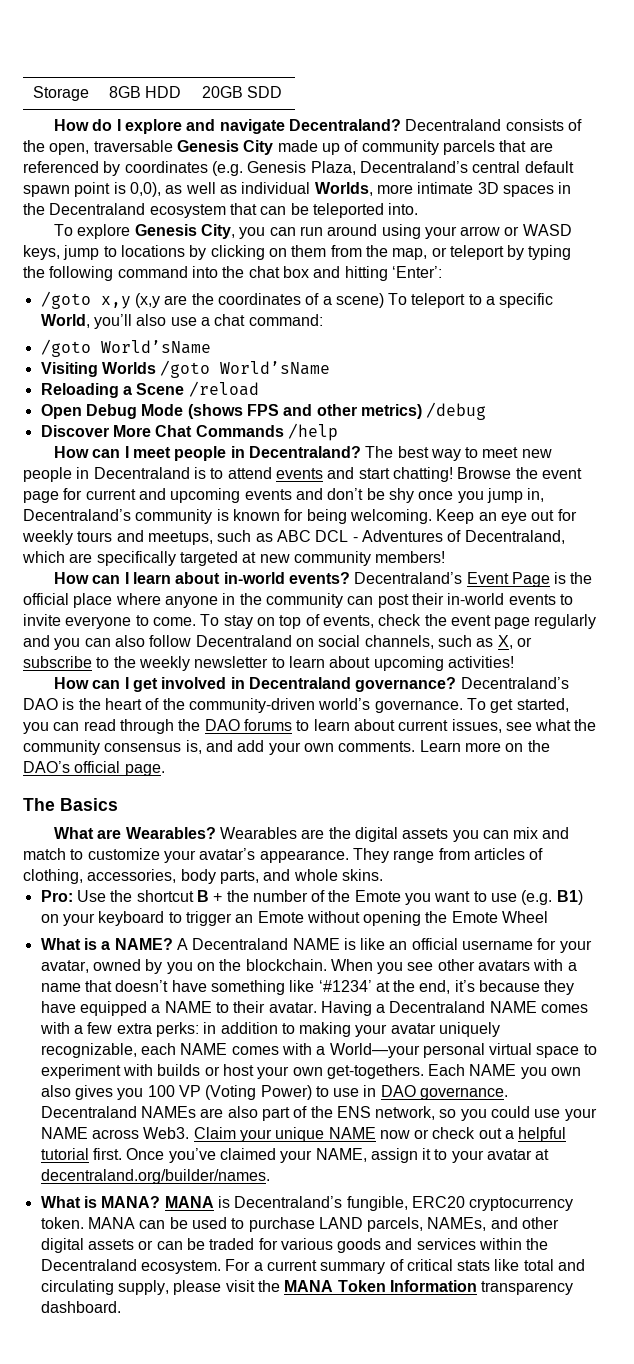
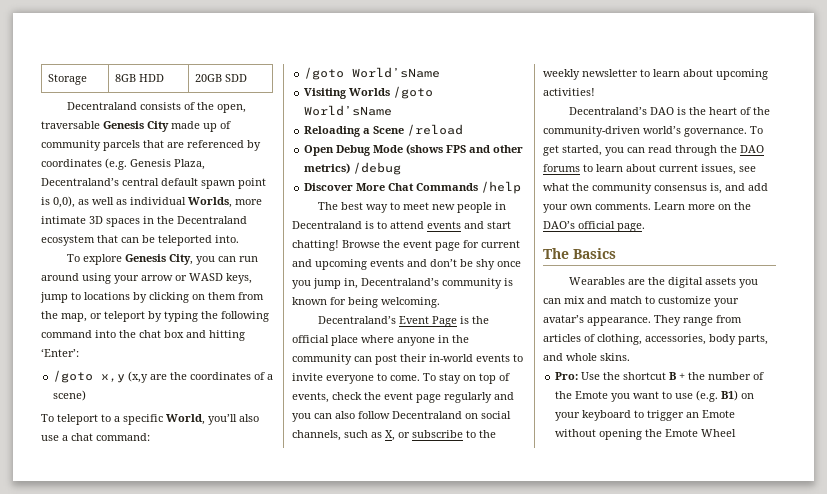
[53,119,401,134] How do I explore and navigate Decentraland? -> (248, 78) none
(384, 300) none -> (87, 395) //
[53,446,361,461] How can I meet people in Decentraland? -> (522, 187) none
[436,509,577,524] [22,530,565,545] [22,551,446,566] [53,572,350,584] Keep an eye out for weekly tours and meetups, such as ABC DCL - Adventures of Decentraland, which are specifically targeted at new community members! // How can I learn about in-world events? -> (440, 302) //
[53,677,457,692] How can I get involved in Decentraland governance? -> (595, 92) none
[53,827,216,839] What are Wearables? -> (616, 253) none
[40,938,592,953] [40,959,577,974] [40,980,575,995] [40,1001,589,1016] [39,1022,501,1037] [40,1043,597,1058] [40,1064,582,1079] [40,1085,509,1100] [40,1106,597,1121] [40,1127,567,1142] [40,1148,550,1163] [40,1169,270,1184] [40,1196,574,1211] [40,1217,560,1232] [40,1238,549,1253] [40,1259,586,1274] [40,1280,574,1295] [40,1301,121,1313] // What is a NAME? A Decentraland NAME is like an official username for your avatar, owned by you on the blockchain. When you see other avatars with a name that doesn’t have something like ‘#1234’ at the end, it’s because they have equipped a NAME to their avatar. Having a Decentraland NAME comes with a few extra perks: in addition to making your avatar uniquely recognizable, each NAME comes with a World—your personal virtual space to experiment with builds or host your own get-togethers. Each NAME you own also gives you 100 VP (Voting Power) to use in DAO governance. Decentraland NAMEs are also part of the ENS network, so you could use your NAME across Web3. Claim your unique NAME now or check out a helpful tutorial first. Once you’ve claimed your NAME, assign it to your avatar at decentraland.org/builder/names. // What is MANA? MANA is Decentraland’s fungible, ERC20 cryptocurrency token. MANA can be used to purchase LAND parcels, NAMEs, and other digital assets or can be traded for various goods and services within the Decentraland ecosystem. For a current summary of critical stats like total and circulating supply, please visit the MANA Token Information transparency dashboard. -> (737, 433) none

